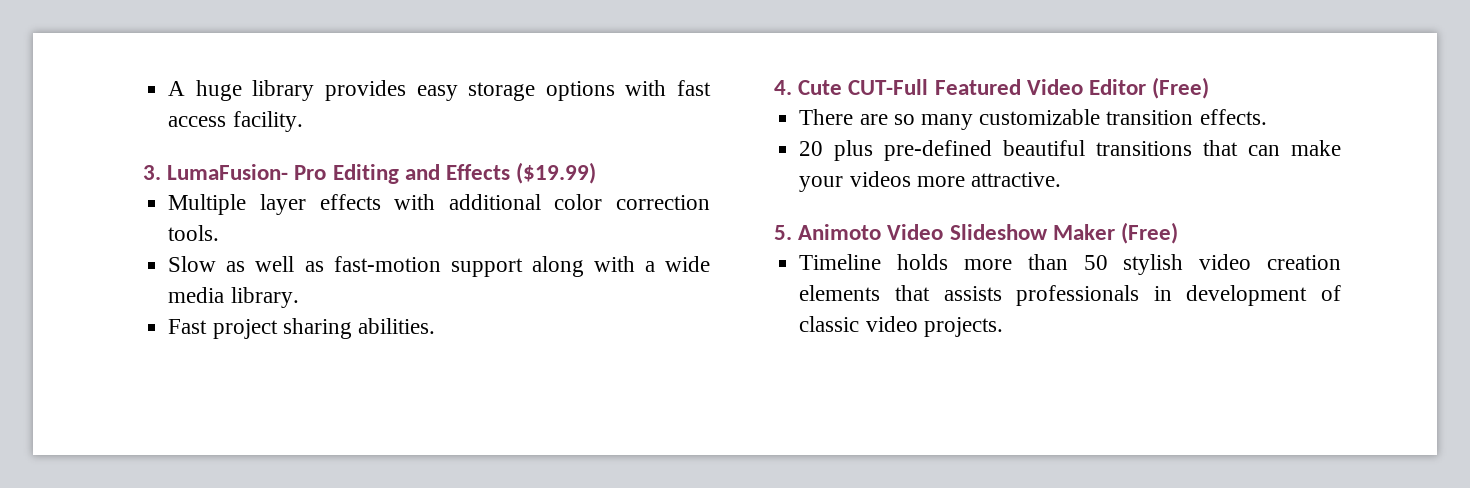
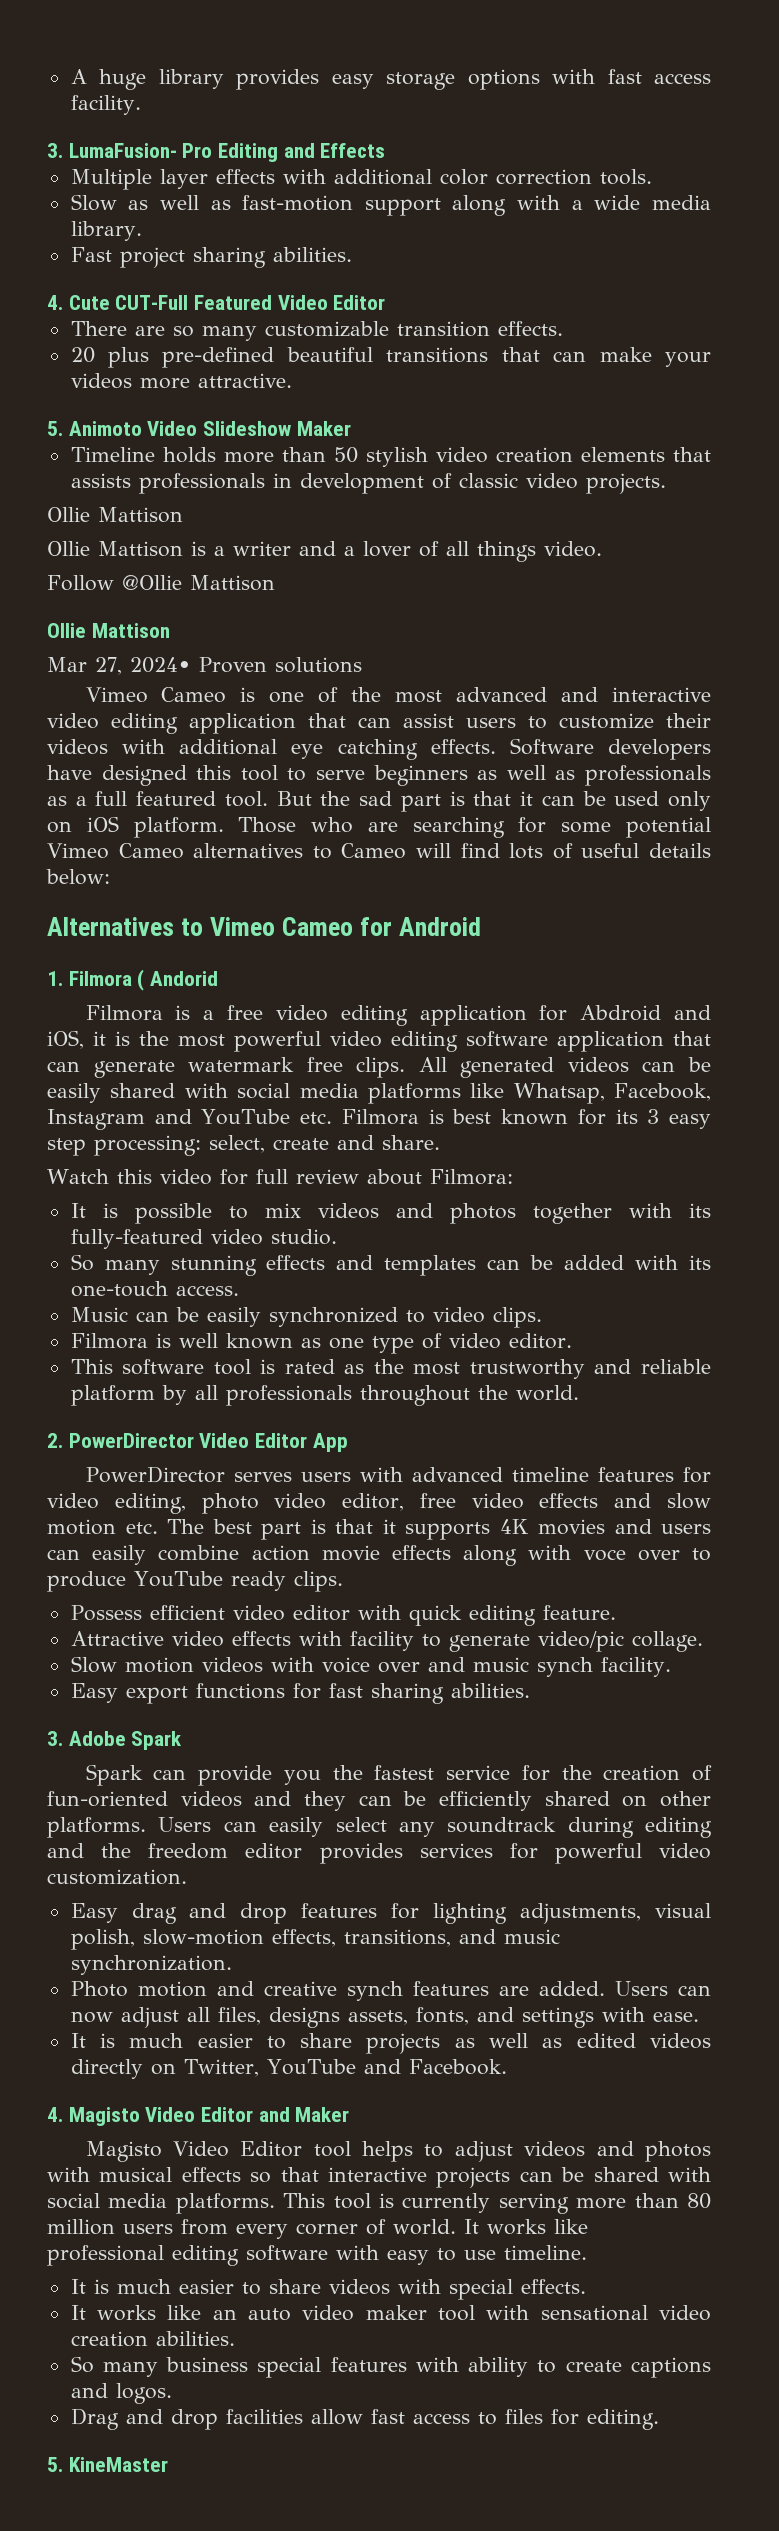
[516,162,597,184] ($19.99) -> (386, 150) none
[1152,77,1210,99] (Free) -> (386, 302) none
[1121,222,1179,244] (Free) -> (351, 428) none
(1003, 327) none -> [47,507,183,523] [47,541,602,562] [47,575,275,591] [47,623,170,638] [47,657,362,675] [85,687,712,703] [47,713,711,734] [47,738,711,760] [47,765,712,786] [47,791,712,812] [47,816,711,838] [47,843,711,859] [46,869,110,885] [47,917,482,936] [47,969,219,991] [85,1005,711,1026] [47,1030,711,1052] [47,1057,711,1078] [47,1083,711,1104] [47,1109,711,1130] [47,1135,440,1156] [47,1169,513,1185] [70,1203,711,1224] [70,1229,337,1249] [70,1254,711,1276] [70,1281,239,1297] [70,1307,542,1328] [70,1333,572,1354] [70,1359,711,1379] [70,1385,579,1406] [47,1433,348,1452] [85,1466,711,1483] [47,1493,712,1514] [47,1519,711,1540] [47,1545,712,1566] [47,1571,343,1592] [70,1605,616,1626] [70,1631,703,1652] [70,1656,671,1677] [70,1683,530,1704] [47,1731,183,1750] [85,1764,712,1786] [47,1791,711,1811] [47,1817,712,1838] [47,1843,711,1864] [47,1869,187,1885] [70,1903,711,1924] [70,1929,560,1950] [70,1955,232,1975] [70,1981,711,2001] [70,2007,699,2028] [70,2033,711,2054] [70,2059,507,2079] [47,2107,350,2126] [85,2141,711,2162] [47,2167,711,2188] [47,2193,711,2214] [47,2219,588,2239] [47,2245,587,2266] [70,2279,586,2300] [70,2305,711,2321] [70,2331,235,2347] [70,2356,711,2378] [70,2383,172,2404] [70,2408,659,2430] [47,2457,168,2472] // Ollie Mattison // Ollie Mattison is a writer and a lover of all things video. // Follow @Ollie Mattison // Ollie Mattison // Mar 27, 2024• Proven solutions // Vimeo Cameo is one of the most advanced and interactive video editing application that can assist users to customize their videos with additional eye catching effects. Software developers have designed this tool to serve beginners as well as professionals as a full featured tool. But the sad part is that it can be used only on iOS platform. Those who are searching for some potential Vimeo Cameo alternatives to Cameo will find lots of useful details below: // Alternatives to Vimeo Cameo for Android // 1. Filmora ( Andorid // Filmora is a free video editing application for Abdroid and iOS, it is the most powerful video editing software application that can generate watermark free clips. All generated videos can be easily shared with social media platforms like Whatsap, Facebook, Instagram and YouTube etc. Filmora is best known for its 3 easy step processing: select, create and share. // Watch this video for full review about Filmora: // It is possible to mix videos and photos together with its fully-featured video studio. // So many stunning effects and templates can be added with its one-touch access. // Music can be easily synchronized to video clips. // Filmora is well known as one type of video editor. // This software tool is rated as the most trustworthy and reliable platform by all professionals throughout the world. // 2. PowerDirector Video Editor App // PowerDirector serves users with advanced timeline features for video editing, photo video editor, free video effects and slow motion etc. The best part is that it supports 4K movies and users can easily combine action movie effects along with voce over to produce YouTube ready clips. // Possess efficient video editor with quick editing feature. // Attractive video effects with facility to generate video/pic collage. // Slow motion videos with voice over and music synch facility. // Easy export functions for fast sharing abilities. // 3. Adobe Spark // Spark can provide you the fastest service for the creation of fun-oriented videos and they can be efficiently shared on other platforms. Users can easily select any soundtrack during editing and the freedom editor provides services for powerful video customization. // Easy drag and drop features for lighting adjustments, visual polish, slow-motion effects, transitions, and music synchronization. // Photo motion and creative synch features are added. Users can now adjust all files, designs assets, fonts, and settings with ease. // It is much easier to share projects as well as edited videos directly on Twitter, YouTube and Facebook. // 4. Magisto Video Editor and Maker // Magisto Video Editor tool helps to adjust videos and photos with musical effects so that interactive projects can be shared with social media platforms. This tool is currently serving more than 80 million users from every corner of world. It works like professional editing software with easy to use timeline. // It is much easier to share videos with special effects. // It works like an auto video maker tool with sensational video creation abilities. // So many business special features with ability to create captions and logos. // Drag and drop facilities allow fast access to files for editing. // 5. KineMaster

